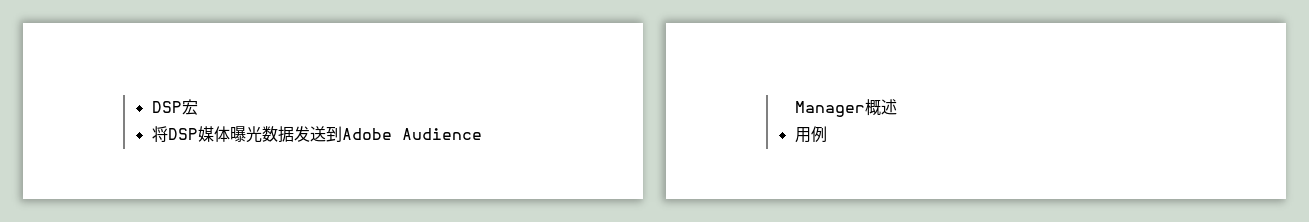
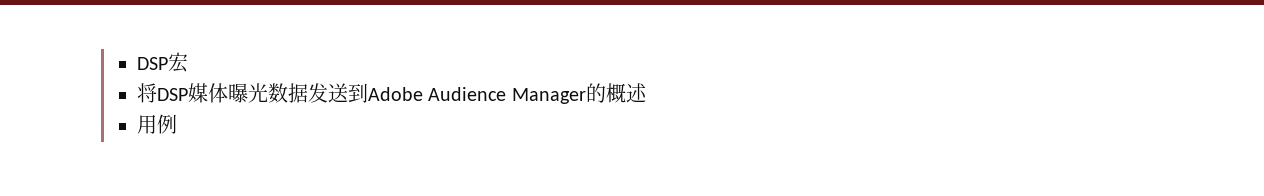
(865, 109) none -> [585,83,606,103] 的

